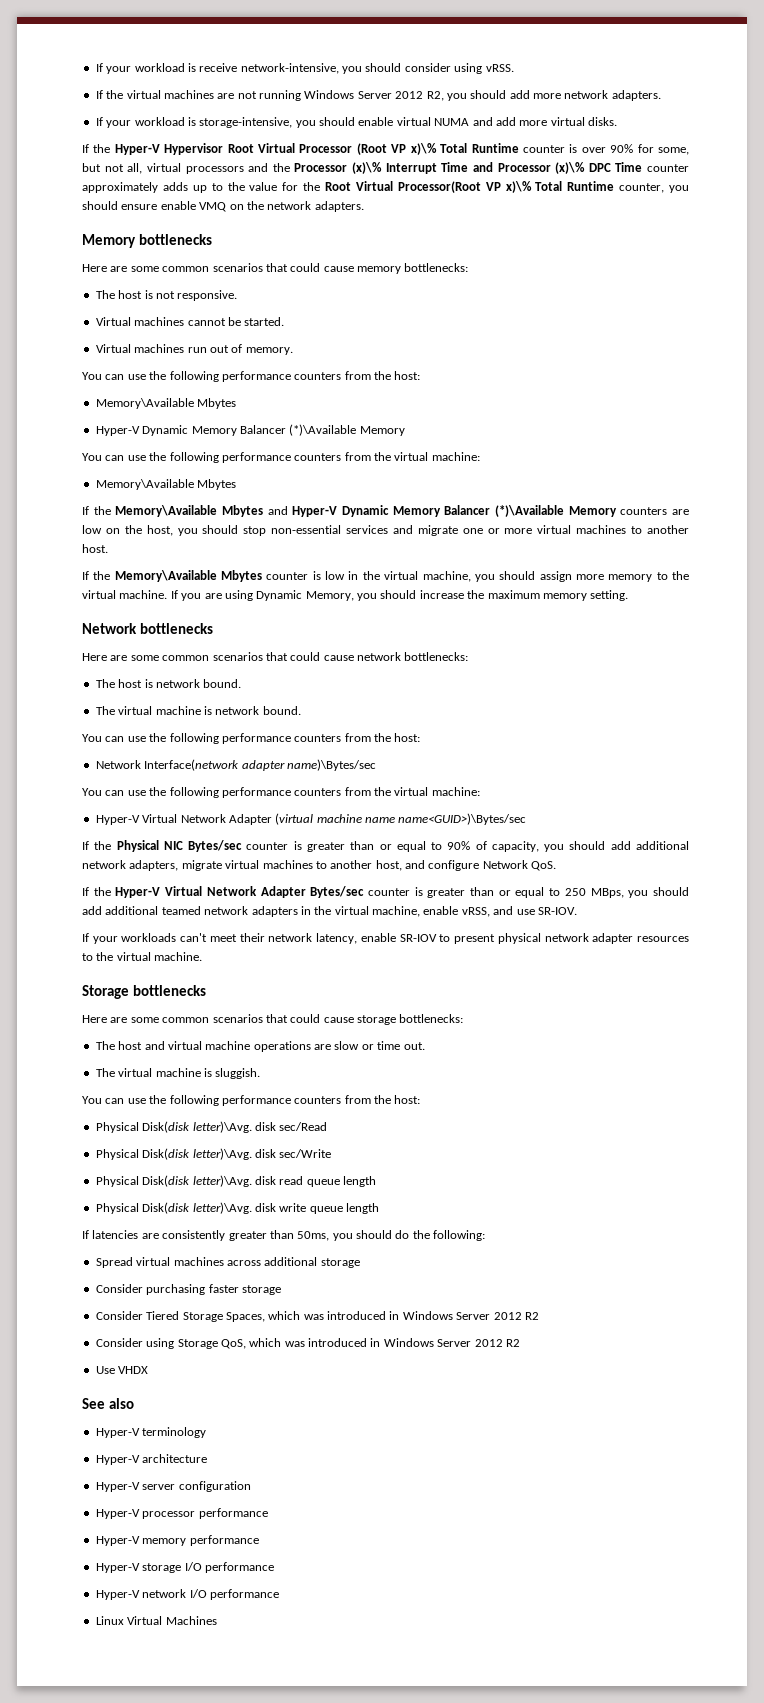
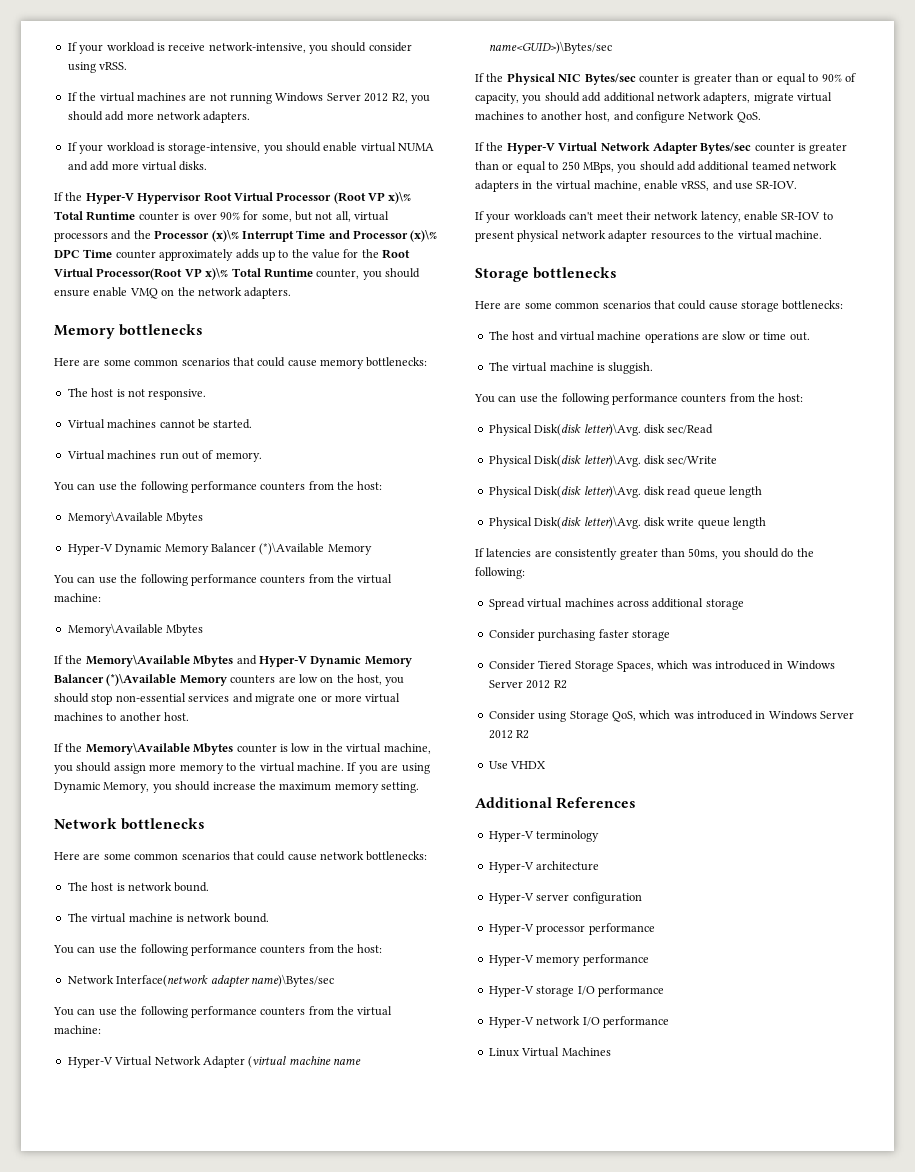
[82,1398,134,1409] See also -> [475,797,637,809] Additional References

